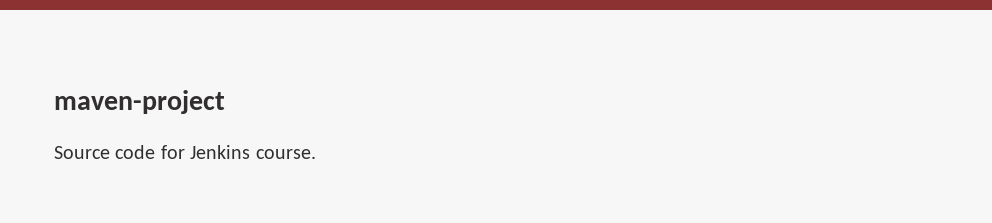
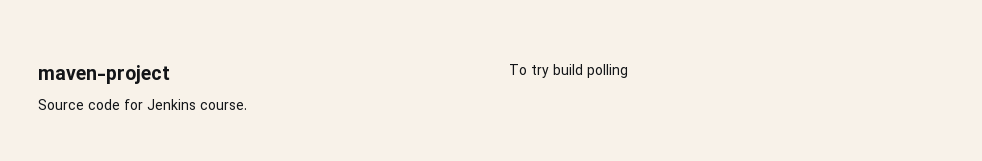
(316, 154) none -> [509,64,628,78] // To try build polling

